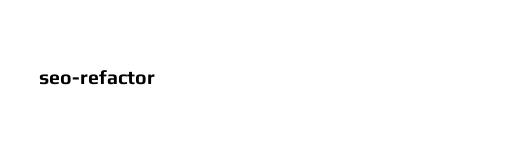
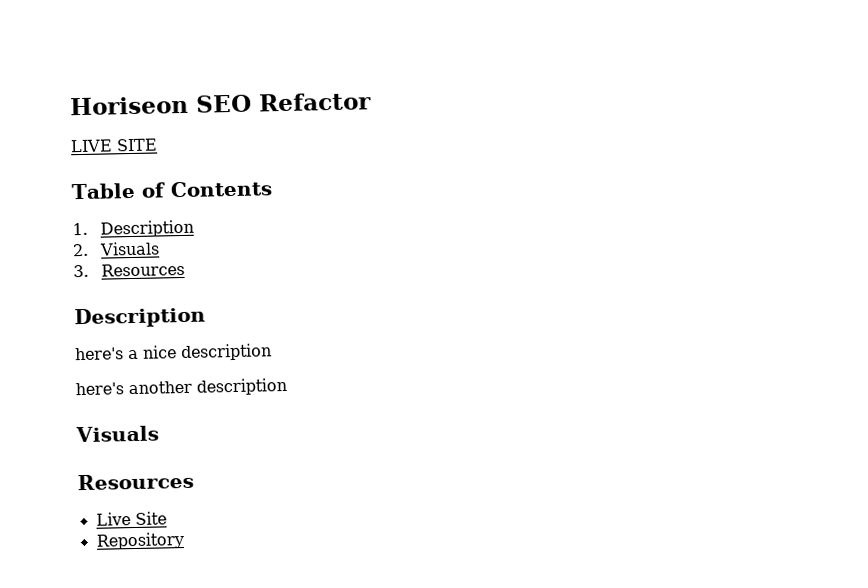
[39,70,155,85] seo-refactor -> [70,92,372,116] [70,138,158,153] [71,180,273,200] [72,219,194,238] [72,241,160,257] [73,262,185,278] [74,306,206,329] [75,343,272,362] [75,377,287,396] [75,425,159,443] [77,472,194,491] [95,511,167,526] [95,532,185,550] Horiseon SEO Refactor // LIVE SITE // Table of Contents // 1. Description // 2. Visuals // 3. Resources // Description // here's a nice description // here's another description // Visuals // Resources // Live Site // Repository

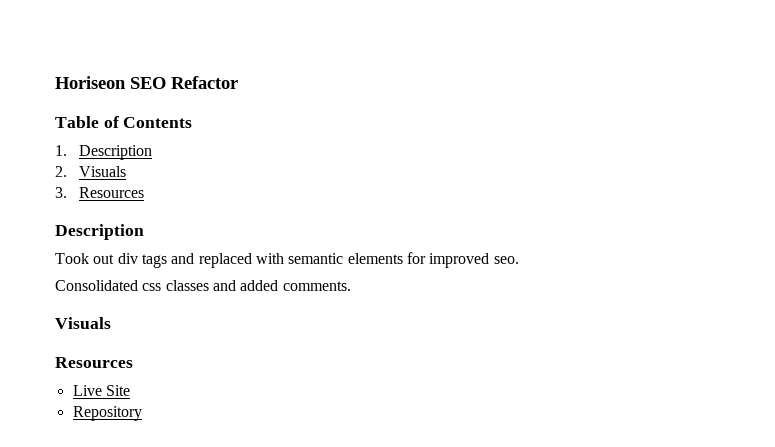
[70,138,158,153] // LIVE SITE -> (238, 82) none
[75,343,272,362] [75,377,287,396] here's a nice description // here's another description -> [55,252,519,268] [55,280,351,291] Took out div tags and replaced with semantic elements for improved seo. // Consolidated css classes and added comments.

